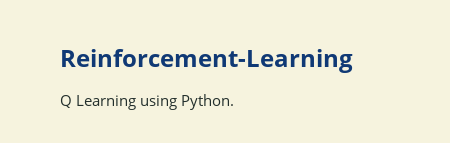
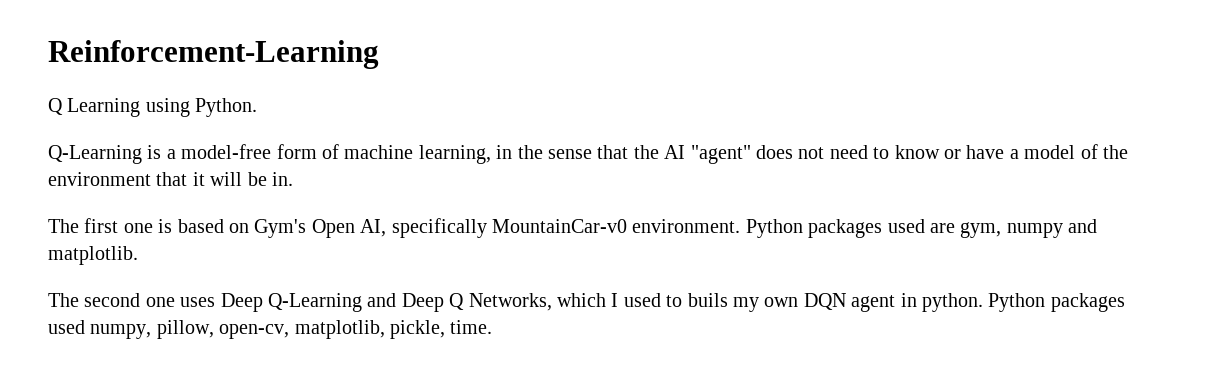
(235, 102) none -> [48,144,1128,164] [48,172,293,186] [48,218,1098,238] [48,246,138,265] [48,293,1125,312] [48,320,493,339] // Q-Learning is a model-free form of machine learning, in the sense that the AI "agent" does not need to know or have a model of the environment that it will be in. // The first one is based on Gym's Open AI, specifically MountainCar-v0 environment. Python packages used are gym, numpy and matplotlib. // The second one uses Deep Q-Learning and Deep Q Networks, which I used to buils my own DQN agent in python. Python packages used numpy, pillow, open-cv, matplotlib, pickle, time.

